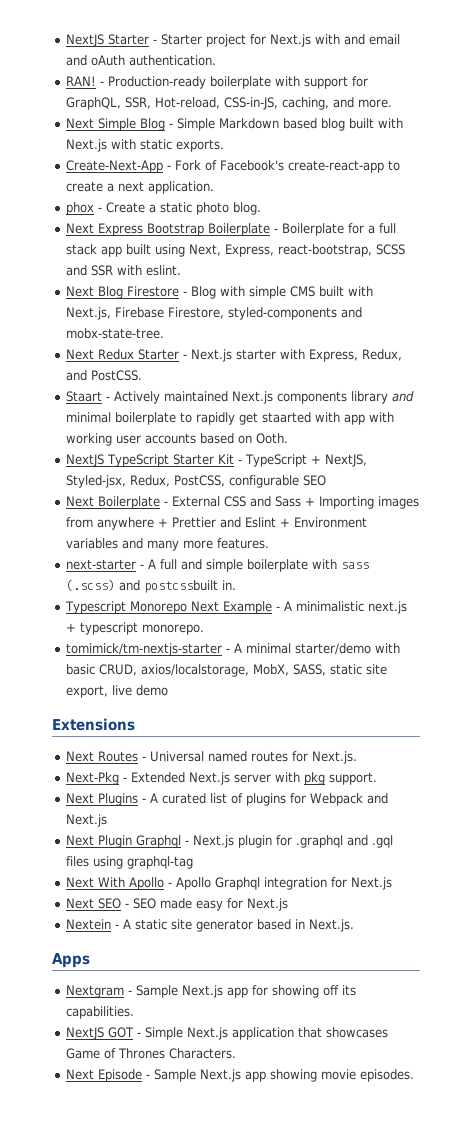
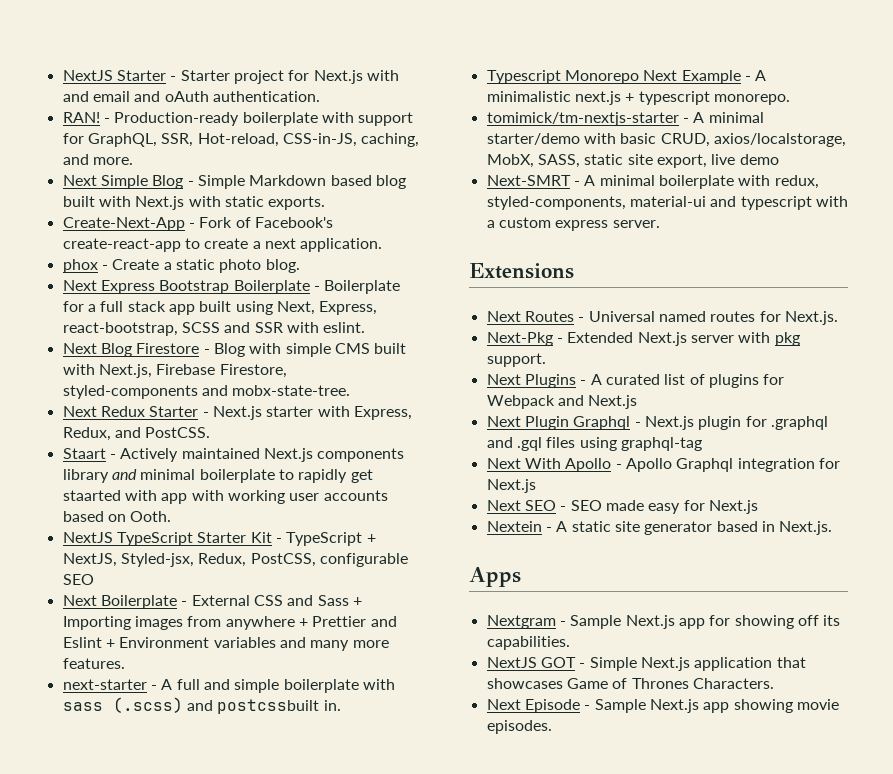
(169, 690) none -> [486,175,819,189] [486,196,848,210] [486,217,660,231] // Next-SMRT - A minimal boilerplate with redux, styled-components, material-ui and typescript with a custom express server.

